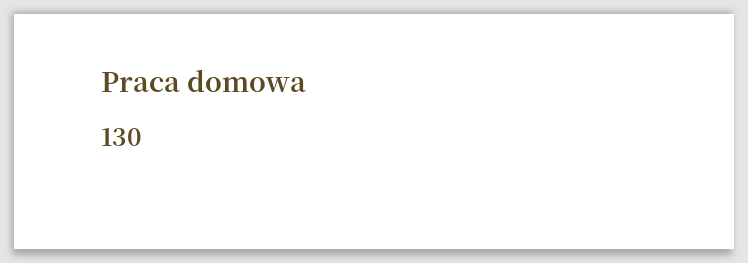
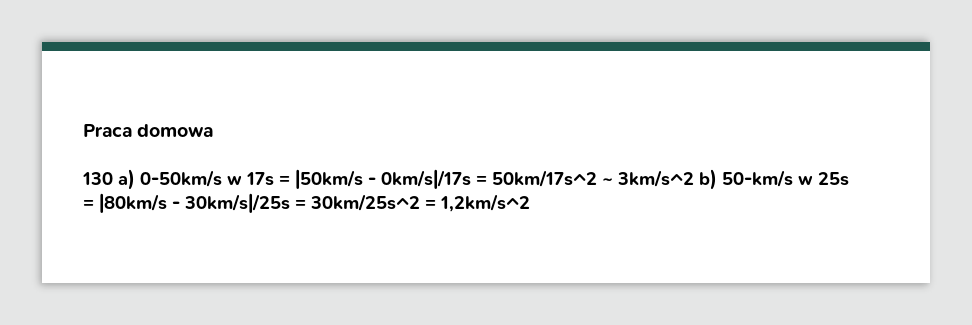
(142, 137) none -> [118,169,849,190] [83,193,530,213] a) 0-50km/s w 17s = |50km/s - 0km/s|/17s = 50km/17s^2 ~ 3km/s^2 b) 50-km/s w 25s = |80km/s - 30km/s|/25s = 30km/25s^2 = 1,2km/s^2

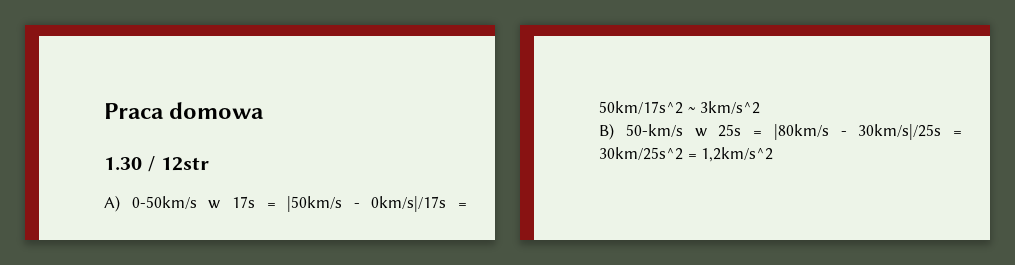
[82,169,135,190] 130 a) -> [104,156,209,172] [104,195,120,212] 1.30 / 12str // A)
[699,169,717,190] b) -> [599,123,614,140] // B)

